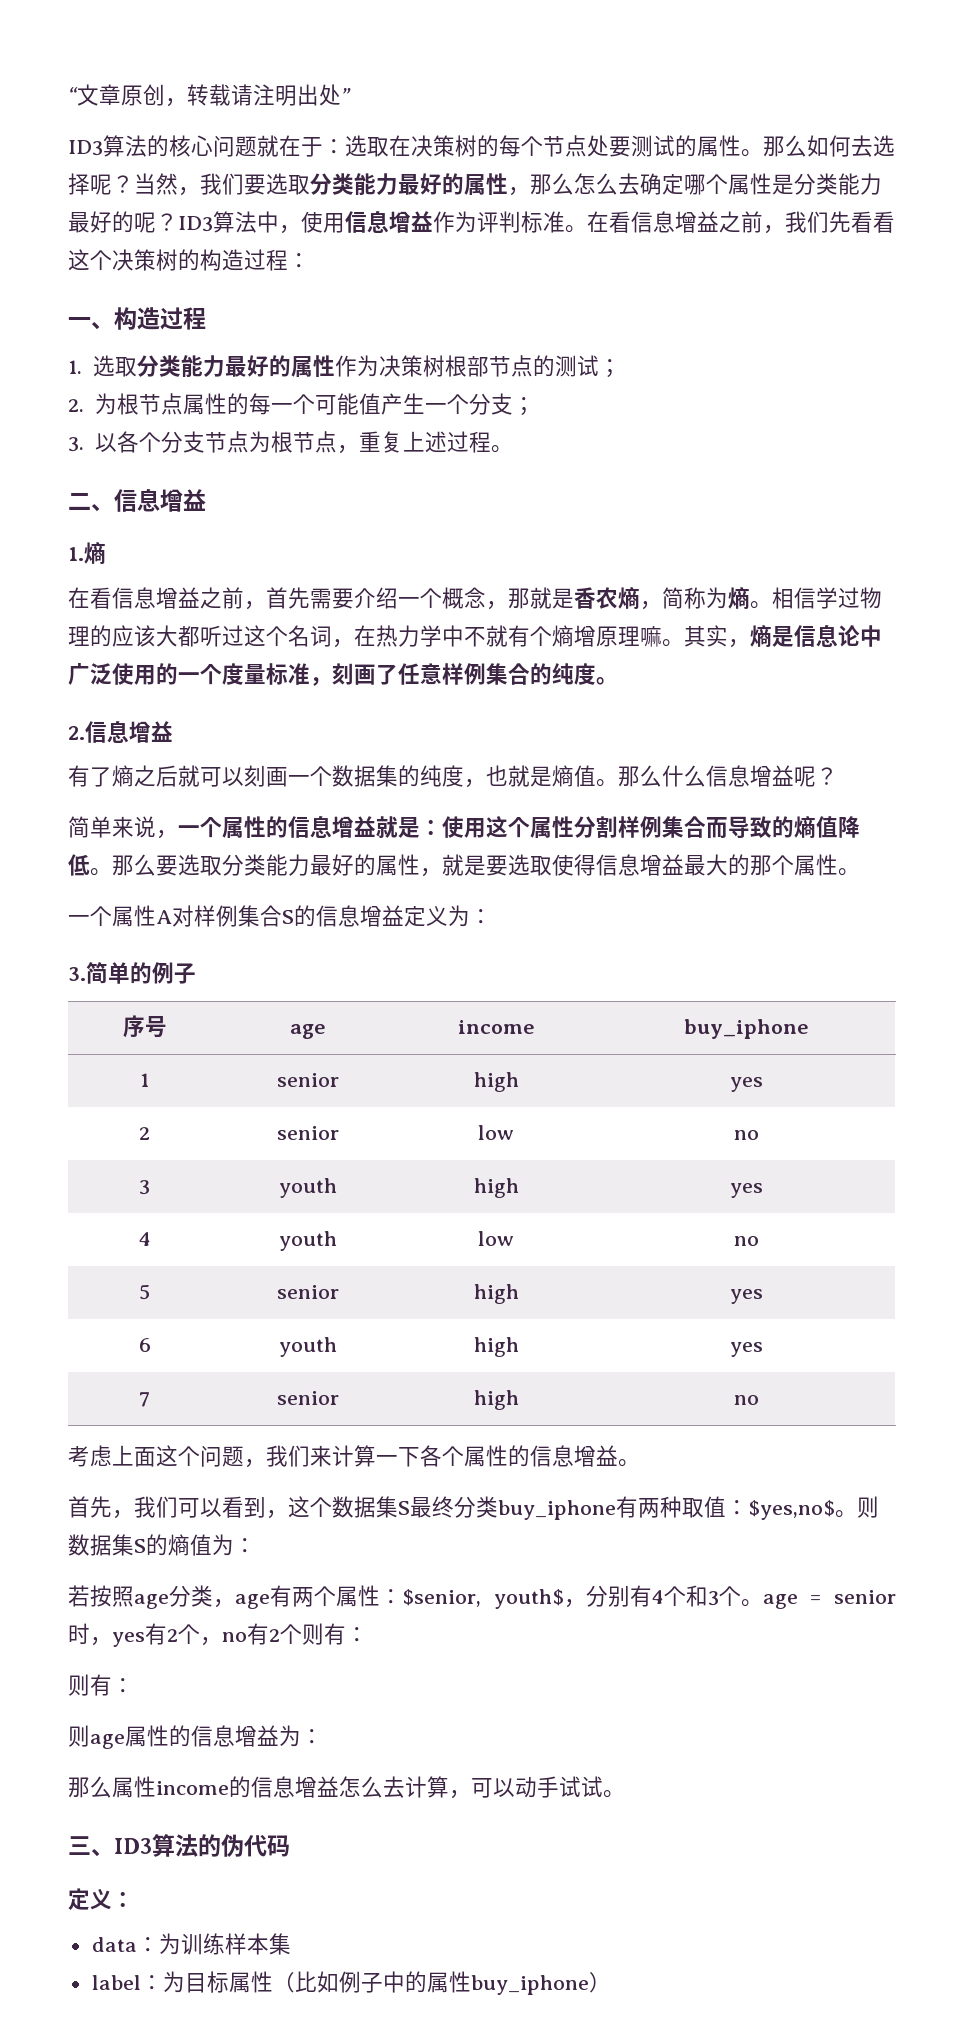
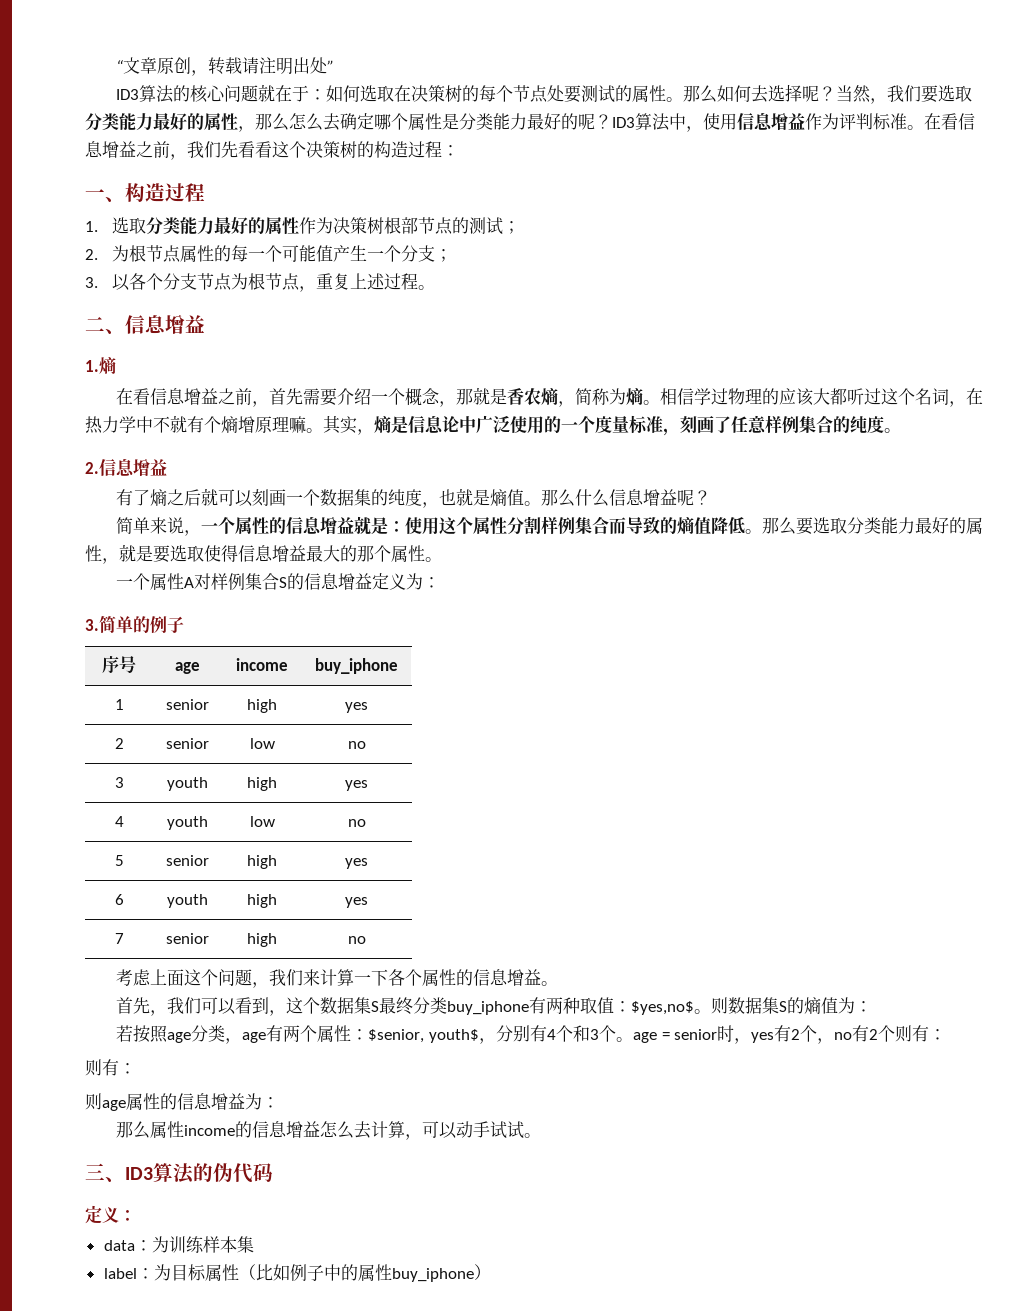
(345, 146) none -> [326,85,361,102] 如何

